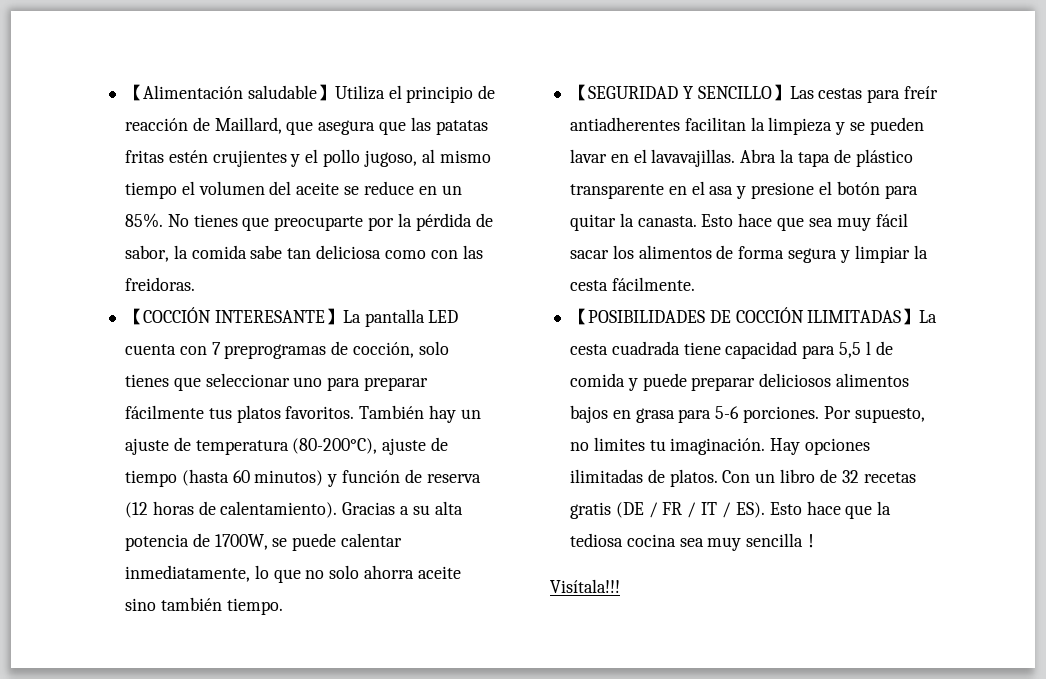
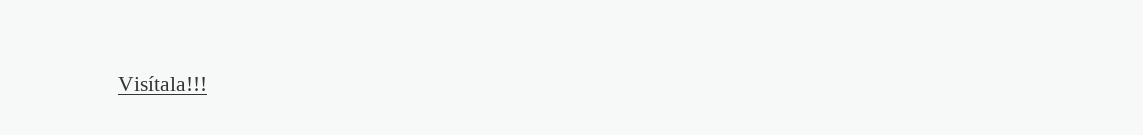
[124,84,496,103] [124,117,488,135] [124,149,491,167] [124,181,462,199] [124,213,493,231] [124,245,483,262] [124,277,195,291] [124,307,459,327] [124,341,449,359] [124,373,429,391] [124,405,481,423] [124,437,449,455] [124,469,481,487] [124,501,463,518] [124,533,403,551] [124,565,461,583] [124,597,283,615] [569,84,939,103] [569,117,924,135] [569,149,913,167] [569,181,918,199] [569,213,908,231] [569,245,928,263] [569,277,695,291] [569,307,938,325] [569,341,893,359] [569,373,910,391] [569,405,925,423] [569,437,871,455] [569,469,916,487] [569,501,892,519] [569,533,821,551] 【Alimentación saludable】Utiliza el principio de reacción de Maillard, que asegura que las patatas fritas estén crujientes y el pollo jugoso, al mismo tiempo el volumen del aceite se reduce en un 85%. No tienes que preocuparte por la pérdida de sabor, la comida sabe tan deliciosa como con las freidoras. // 【COCCIÓN INTERESANTE】La pantalla LED cuenta con 7 preprogramas de cocción, solo tienes que seleccionar uno para preparar fácilmente tus platos favoritos. También hay un ajuste de temperatura (80-200°C), ajuste de tiempo (hasta 60 minutos) y función de reserva (12 horas de calentamiento). Gracias a su alta potencia de 1700W, se puede calentar inmediatamente, lo que no solo ahorra aceite sino también tiempo. // 【SEGURIDAD Y SENCILLO】Las cestas para freír antiadherentes facilitan la limpieza y se pueden lavar en el lavavajillas. Abra la tapa de plástico transparente en el asa y presione el botón para quitar la canasta. Esto hace que sea muy fácil sacar los alimentos de forma segura y limpiar la cesta fácilmente. // 【POSIBILIDADES DE COCCIÓN ILIMITADAS】La cesta cuadrada tiene capacidad para 5,5 l de comida y puede preparar deliciosos alimentos bajos en grasa para 5-6 porciones. Por supuesto, no limites tu imaginación. Hay opciones ilimitadas de platos. Con un libro de 32 recetas gratis (DE / FR / IT / ES). Esto hace que la tediosa cocina sea muy sencilla！ // -> (118, 83) none

